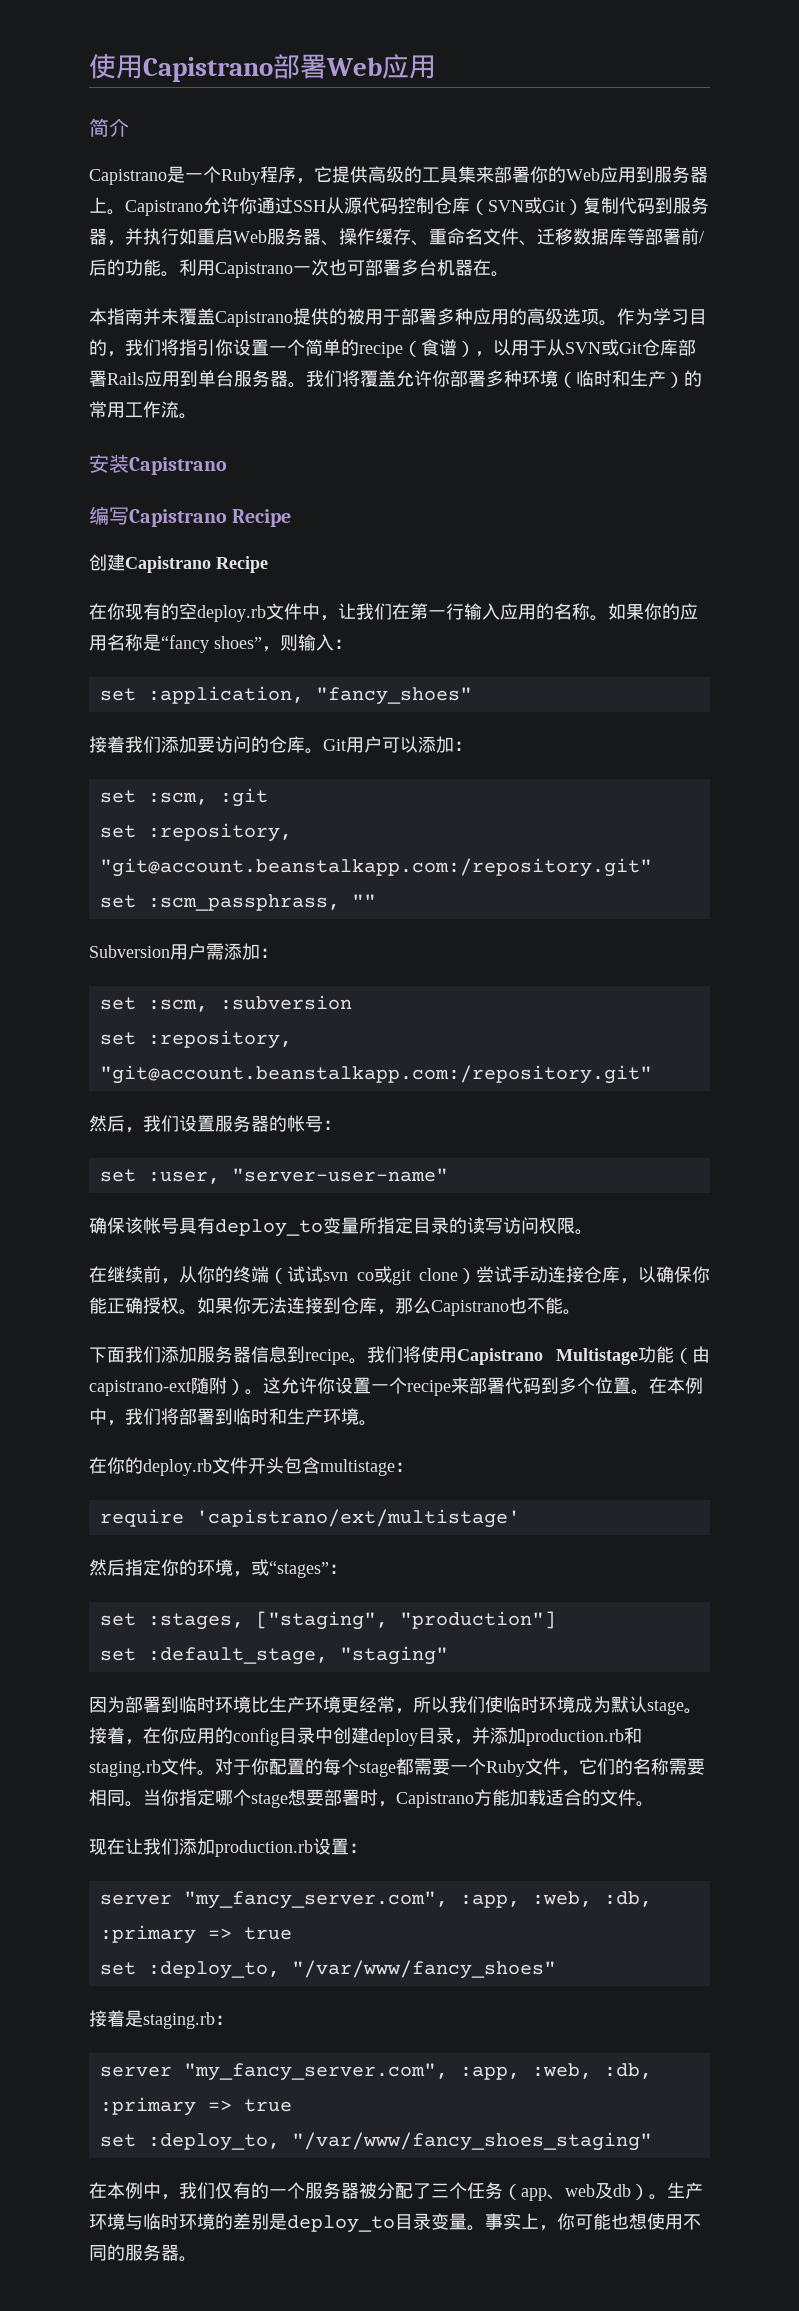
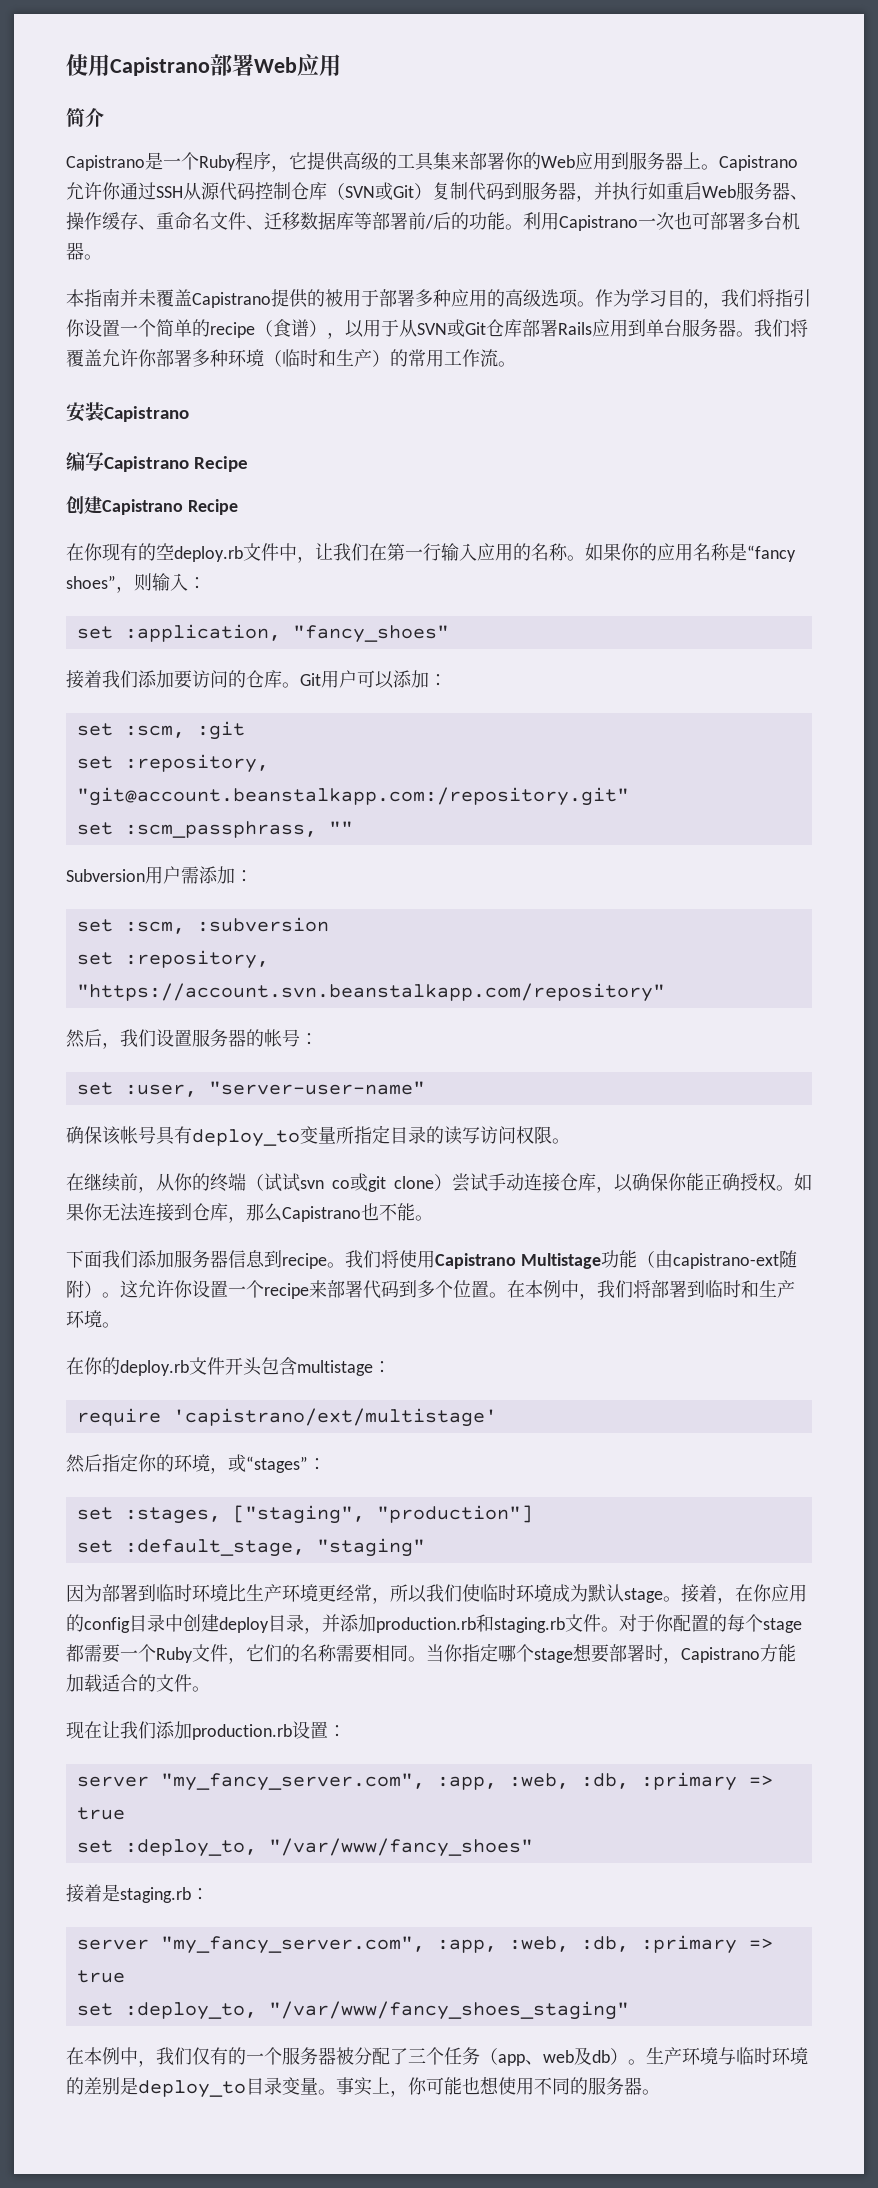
[473,259,491,276] 在 -> (84, 251) none
[99,1065,652,1084] "git@account.beanstalkapp.com:/repository.git" -> [76,983,665,1002] "https://account.svn.beanstalkapp.com/repository"

